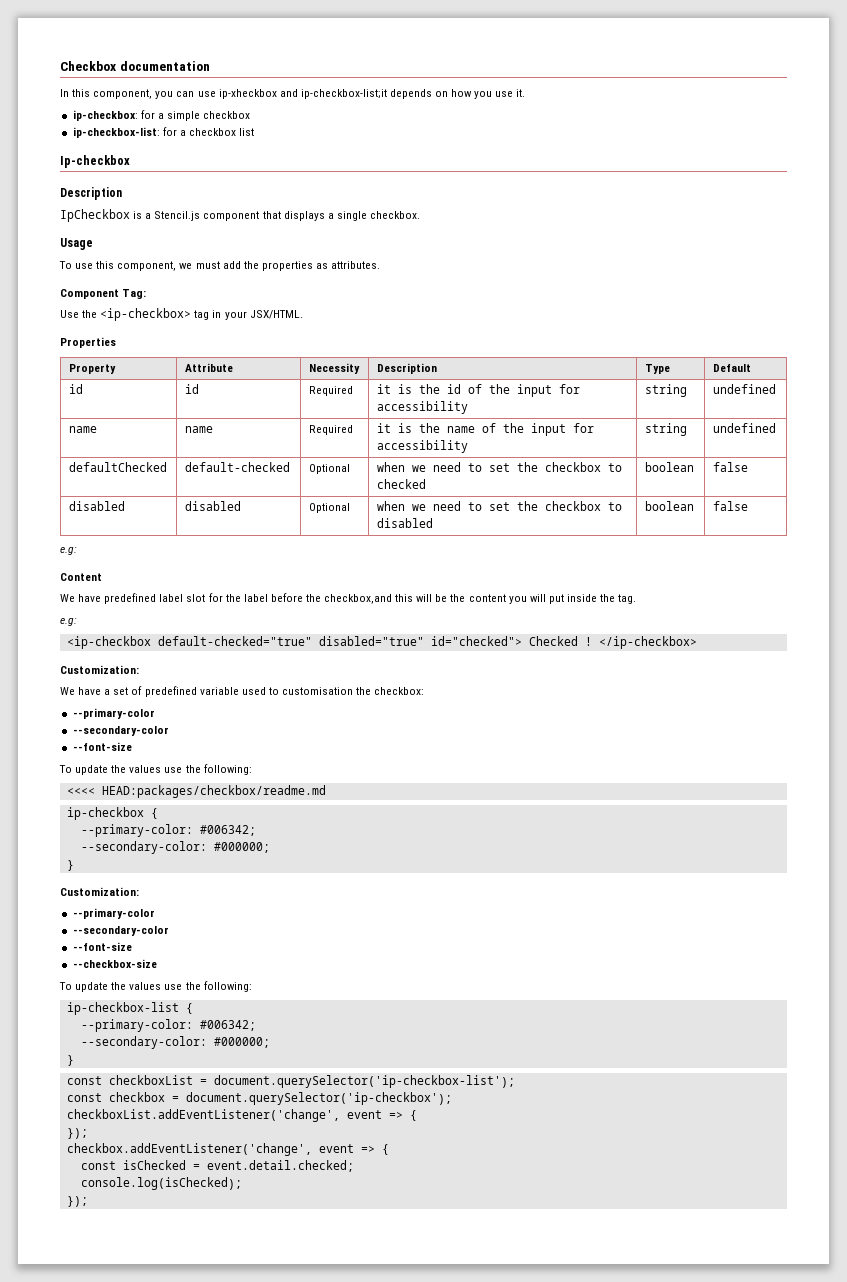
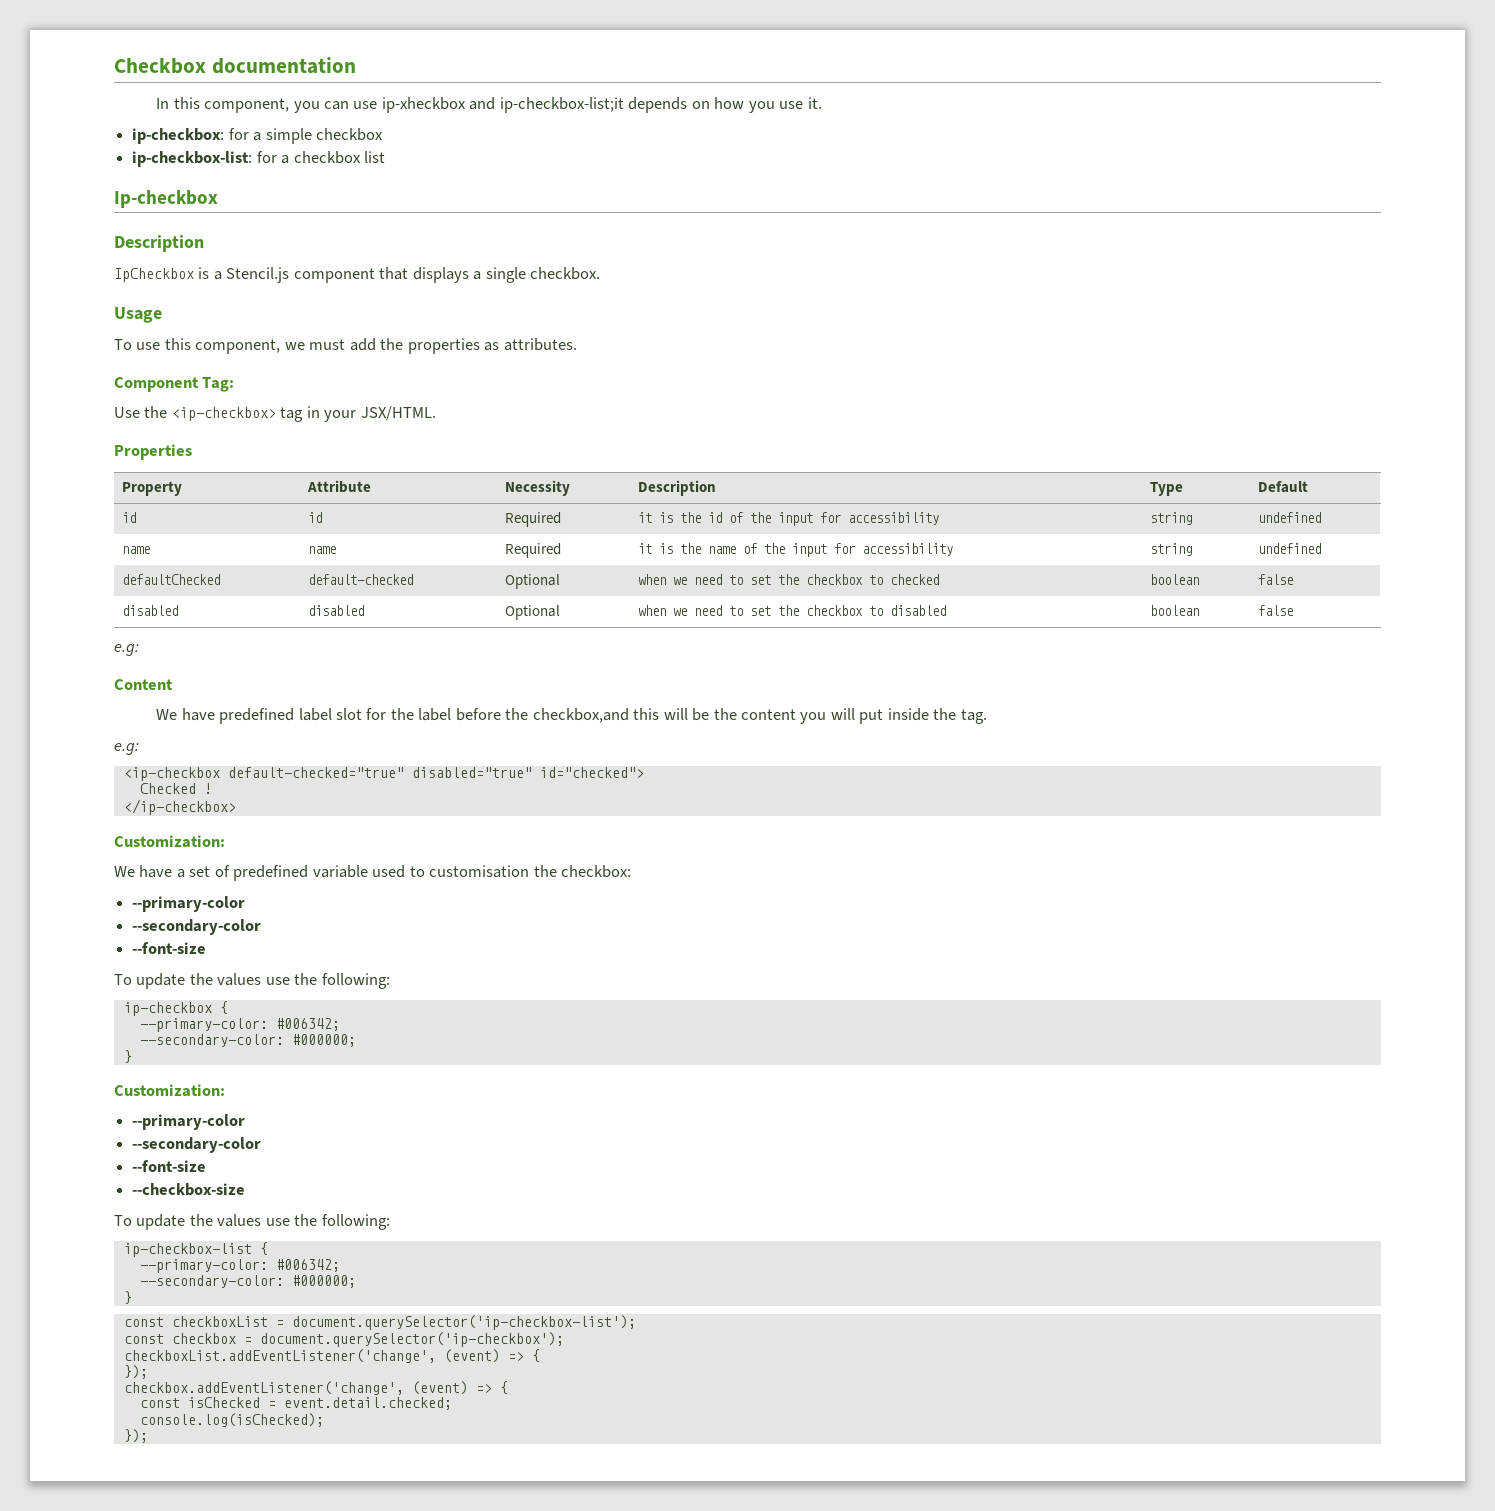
(522, 641) none -> (644, 772) //
(592, 641) none -> (212, 788) //
[66,785,326,798] // <<<< HEAD:packages/checkbox/readme.md -> (390, 981) none
[346,1110,382,1119] event -> [443,1349,500,1363] (event)
[318,1144,354,1153] event -> [411,1381,468,1395] (event)

